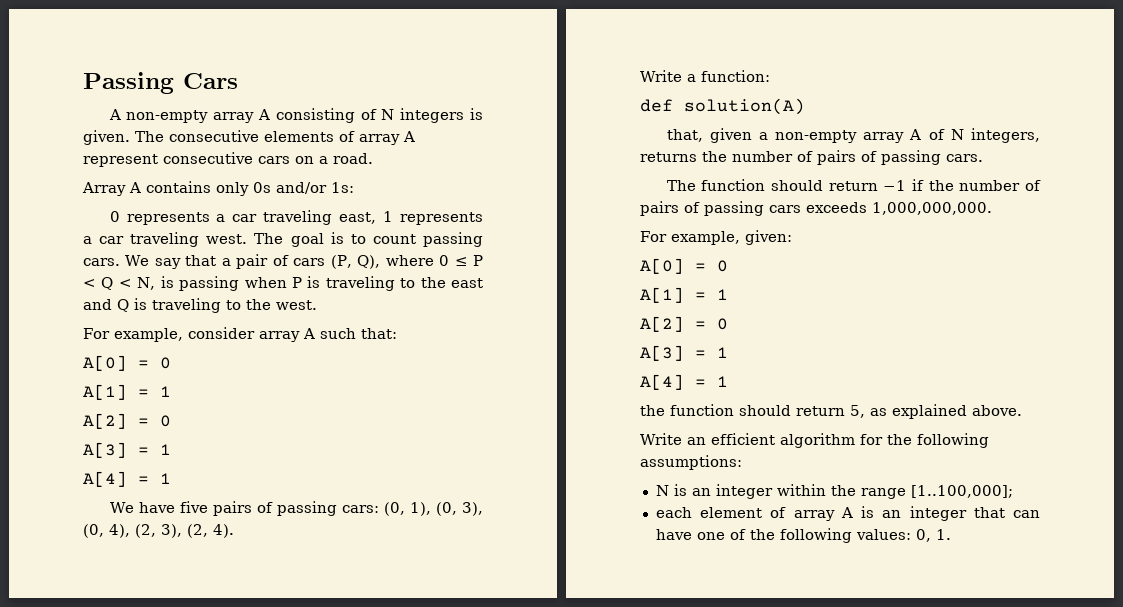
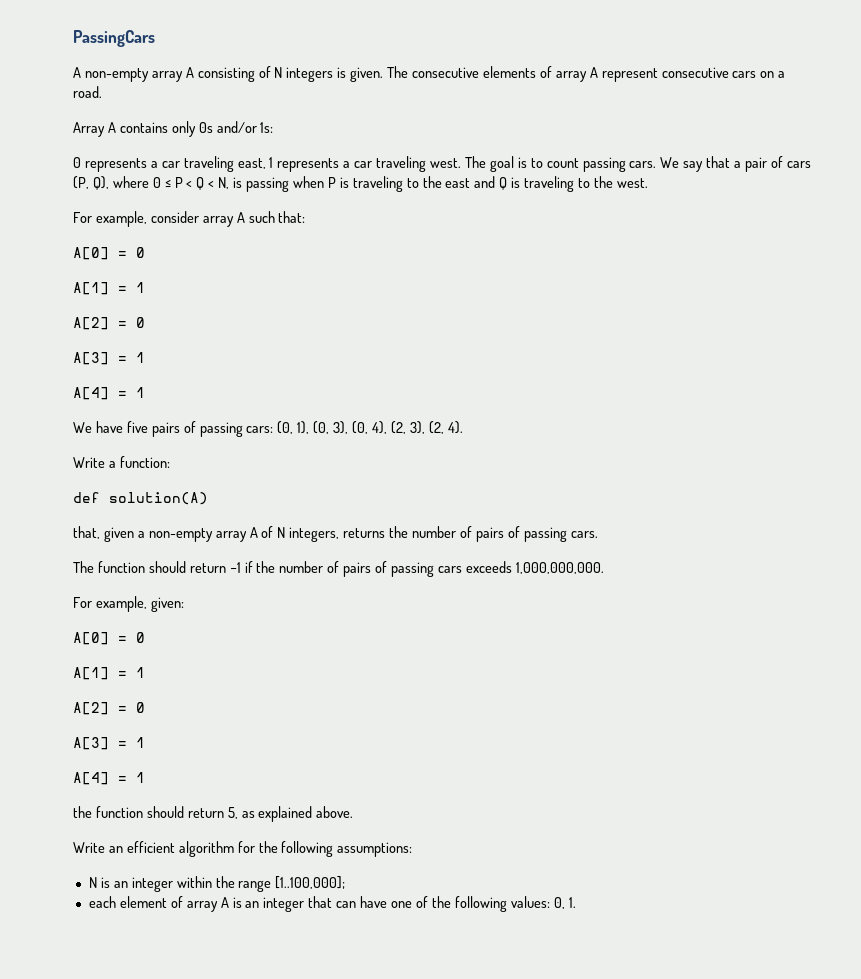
[83,72,238,94] Passing Cars -> [73,30,155,47] PassingCars

